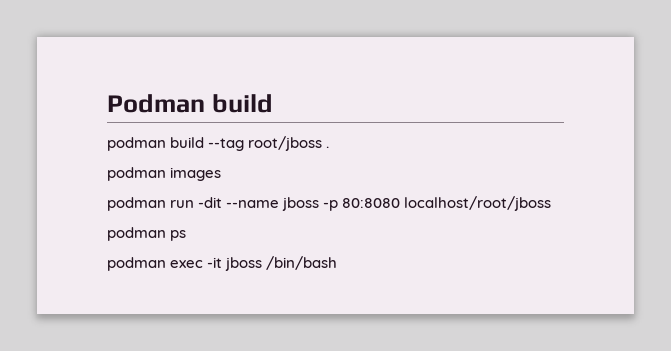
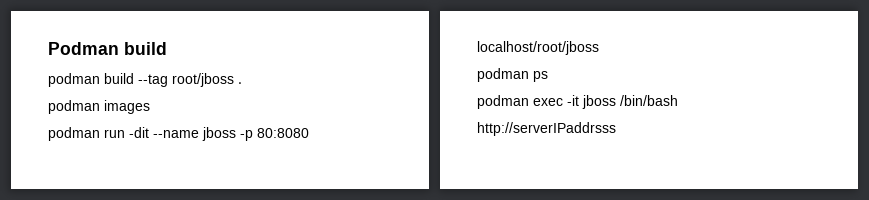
(338, 263) none -> [477,122,616,136] // http://serverIPaddrsss

